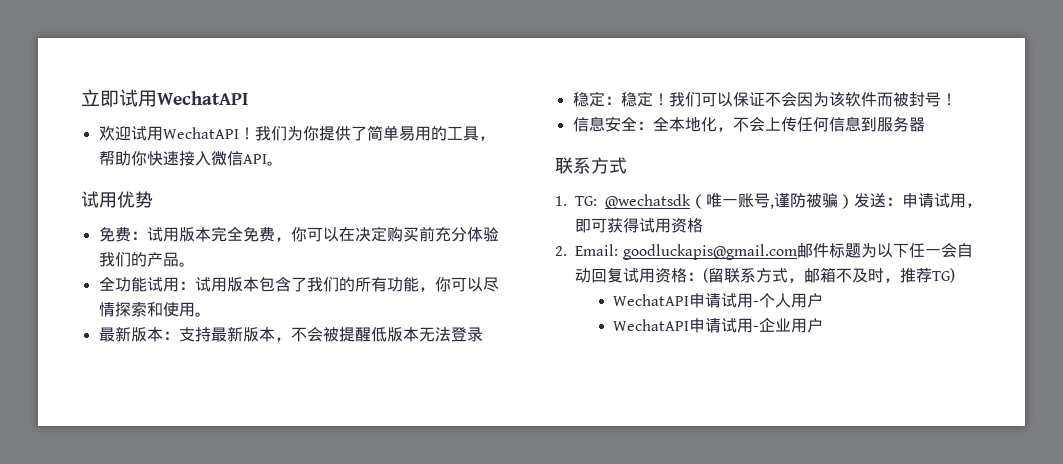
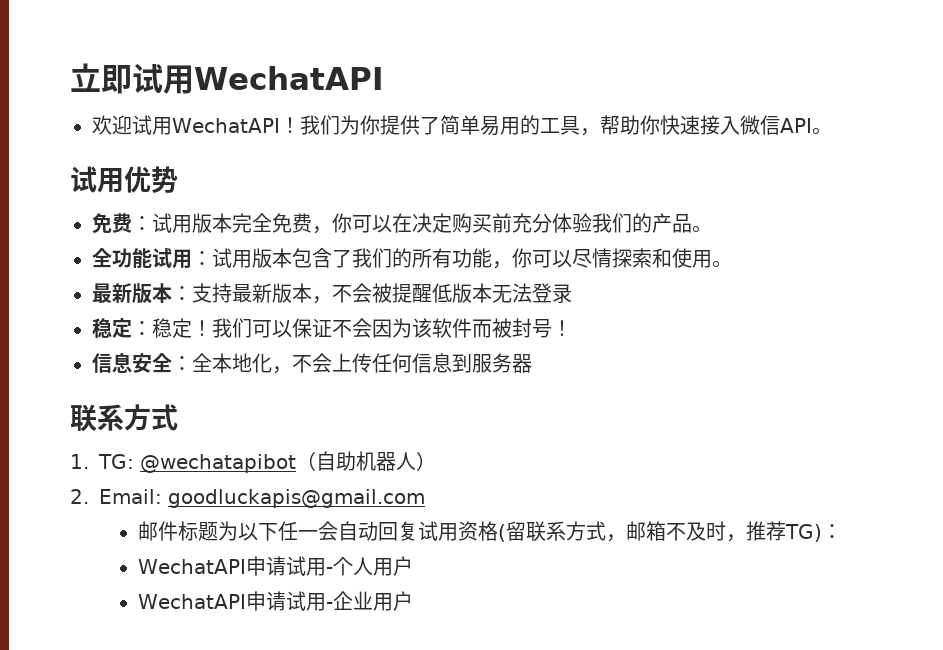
[605,192,982,209] [575,218,704,233] @wechatsdk（唯一账号,谨防被骗）发送：申请试用，即可获得试用资格 -> [140,451,436,473] @wechatapibot（自助机器人）
(797, 252) none -> (425, 498) //
[687,272,704,281] ： -> (498, 531) none
(956, 275) none -> [821,524,842,539] ：

